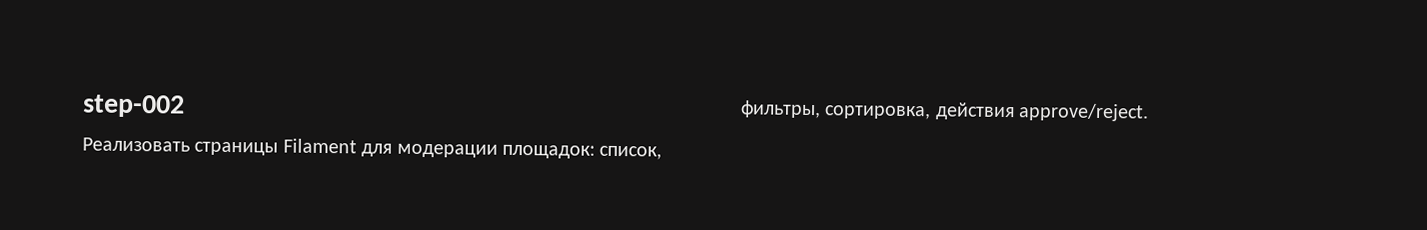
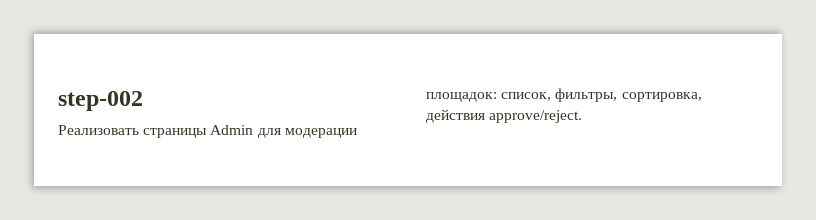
[282,138,357,154] Filament -> [210,125,254,135] Admin

